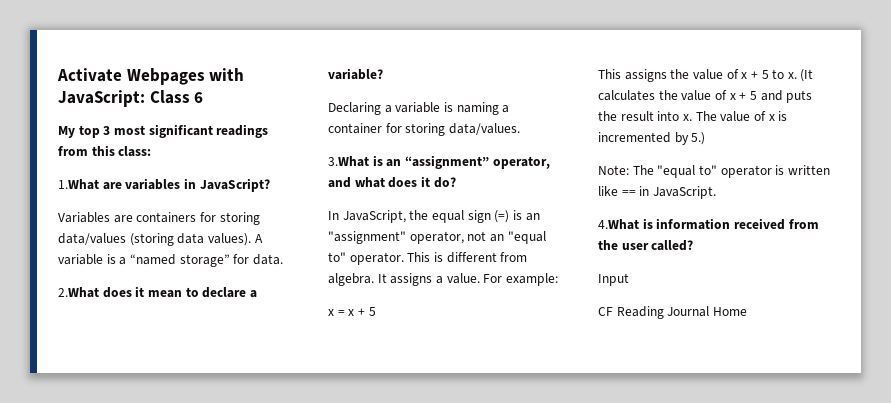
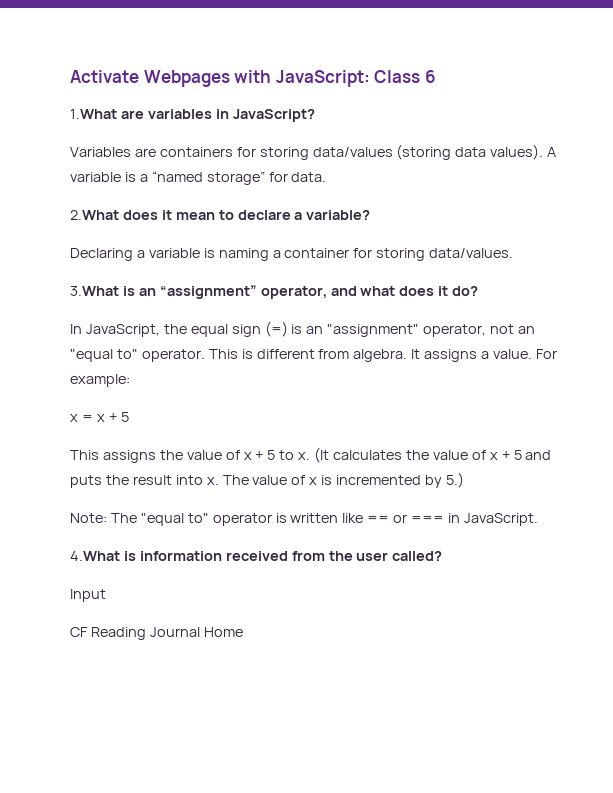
[58,124,269,138] [58,145,152,157] // My top 3 most significant readings from this class: -> (436, 76) none
(636, 193) none -> [393,514,445,523] or ===

